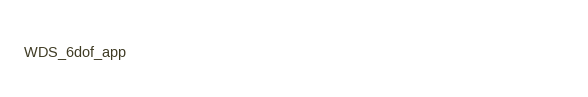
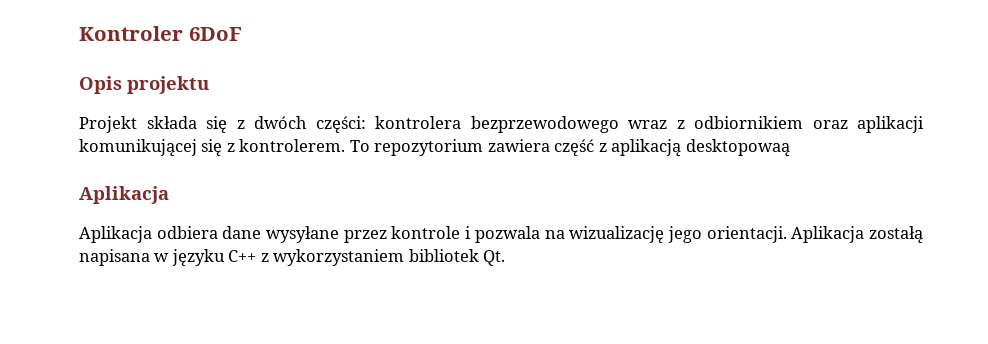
[24,46,126,60] WDS_6dof_app -> [79,26,242,41] [79,76,209,94] [79,116,924,133] [79,139,790,157] [79,186,169,204] [79,226,924,244] [79,249,506,266] Kontroler 6DoF // Opis projektu // Projekt składa się z dwóch części: kontrolera bezprzewodowego wraz z odbiornikiem oraz aplikacji komunikującej się z kontrolerem. To repozytorium zawiera część z aplikacją desktopowaą // Aplikacja // Aplikacja odbiera dane wysyłane przez kontrole i pozwala na wizualizację jego orientacji. Aplikacja zostałą napisana w języku C++ z wykorzystaniem bibliotek Qt.

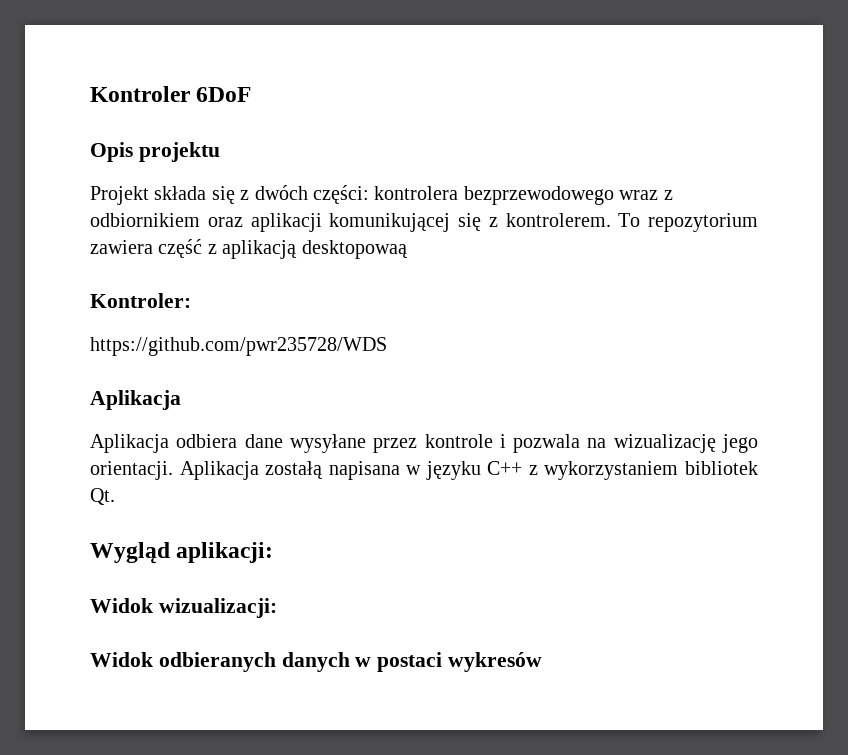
(790, 148) none -> [90,293,191,308] [90,337,387,356] // Kontroler: // https://github.com/pwr235728/WDS
(506, 258) none -> [90,542,274,564] [90,598,277,618] [90,652,543,672] // Wygląd aplikacji: // Widok wizualizacji: // Widok odbieranych danych w postaci wykresów

